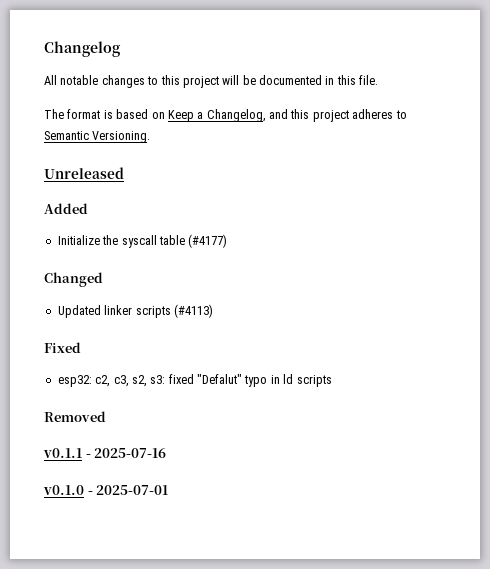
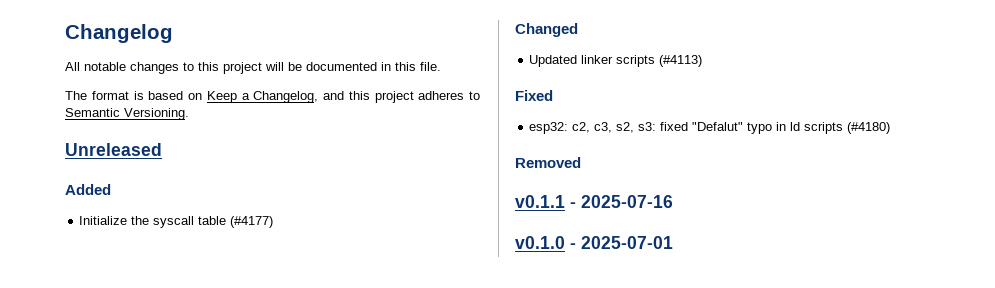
(332, 381) none -> [847,122,891,134] (#4180)

